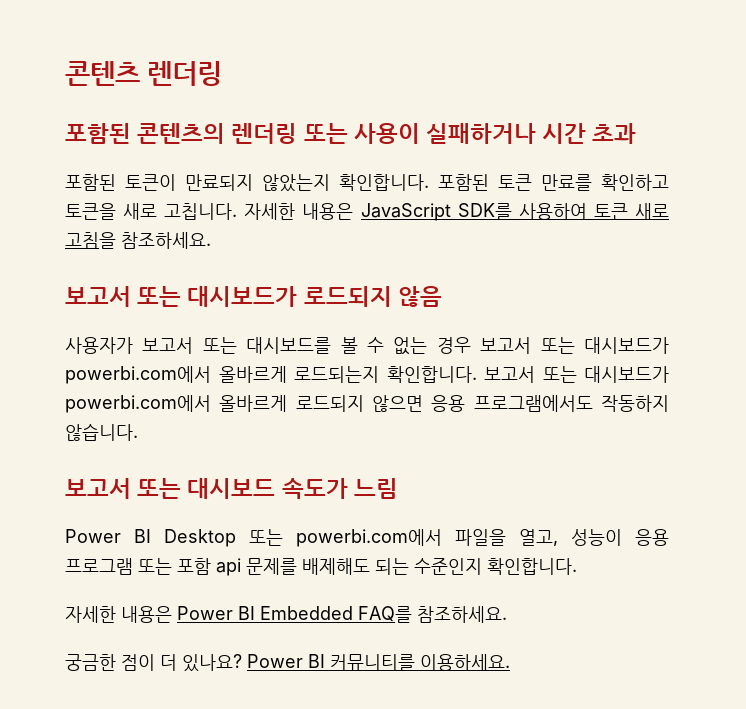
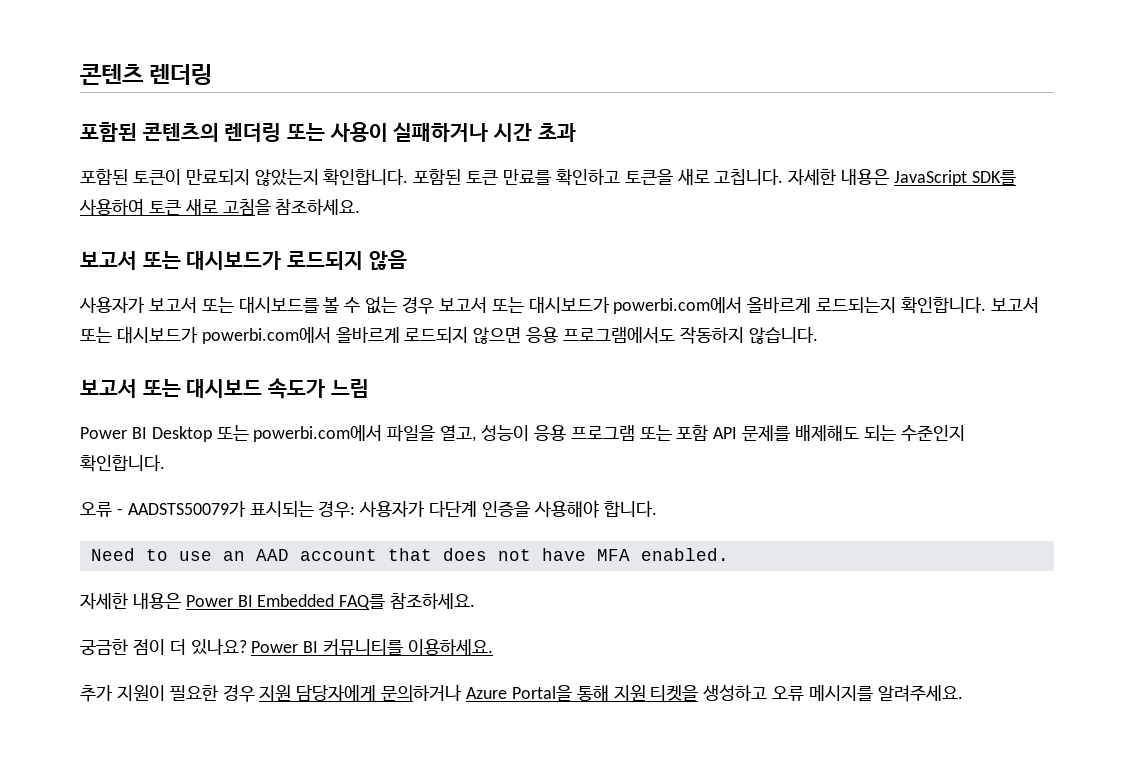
[216,558,241,576] api -> [713,427,738,439] API
(577, 566) none -> [80,500,657,518] [90,548,729,561] // 오류 - AADSTS50079가 표시되는 경우: 사용자가 다단계 인증을 사용해야 합니다. // Need to use an AAD account that does not have MFA enabled.
(510, 662) none -> [80,684,963,702] // 추가 지원이 필요한 경우 지원 담당자에게 문의하거나 Azure Portal을 통해 지원 티켓을 생성하고 오류 메시지를 알려주세요.

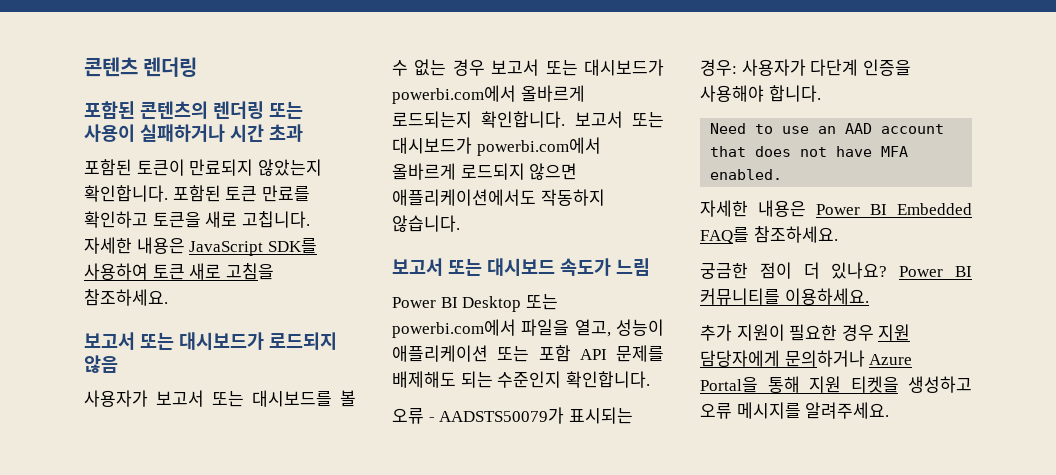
[526,327,676,343] 응용 프로그램에서도 -> [392,189,536,206] 애플리케이션에서도
[533,425,635,441] 응용 프로그램 -> [392,345,488,362] 애플리케이션

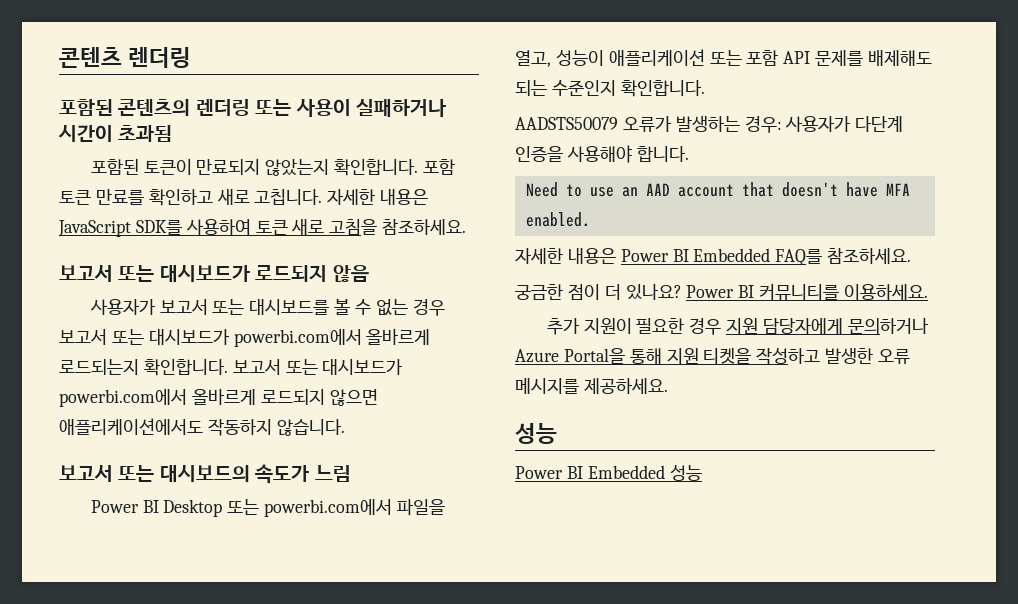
[230,124,303,142] 시간 초과 -> [58,125,173,142] 시간이 초과됨
[172,185,221,202] 포함된 -> [423,159,456,175] 포함
[152,211,201,228] 토큰을 -> (213, 197) none
[487,258,555,276] 대시보드 -> [159,465,250,482] 대시보드의
[392,407,633,424] 오류 - AADSTS50079가 표시되는 -> [515,116,740,132] AADSTS50079 오류가 발생하는
[755,146,828,157] does not -> [781,182,838,197] doesn't
[908,376,972,393] [700,402,890,419] 생성하고 오류 메시지를 알려주세요. -> [756,347,911,365] [515,378,668,394] [515,423,557,444] [515,465,702,481] 작성하고 발생한 오류 메시지를 제공하세요. // 성능 // Power BI Embedded 성능

